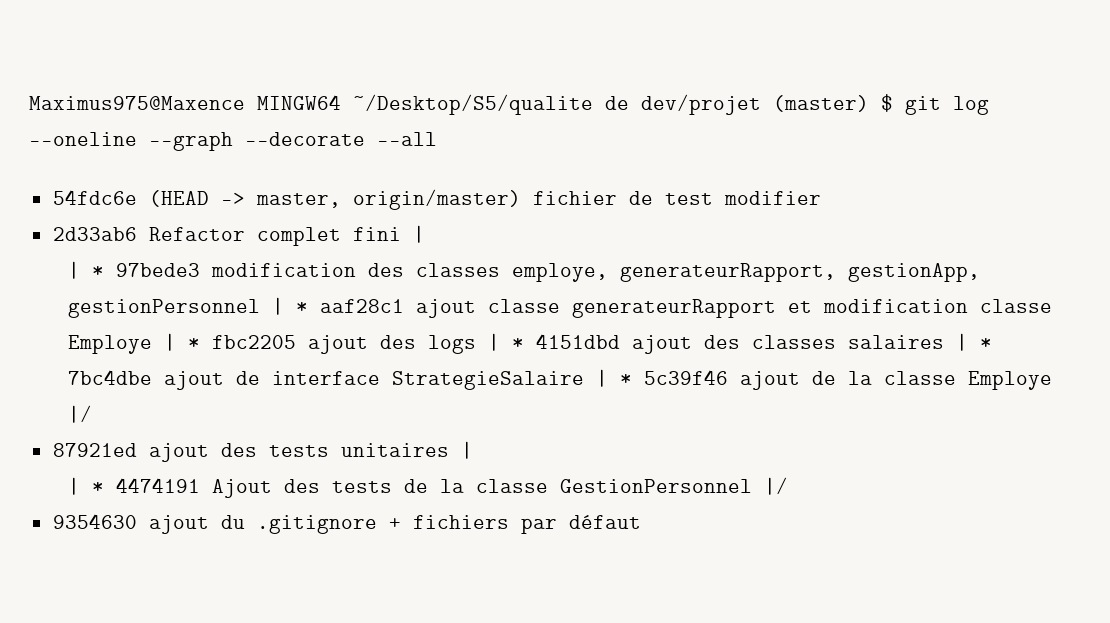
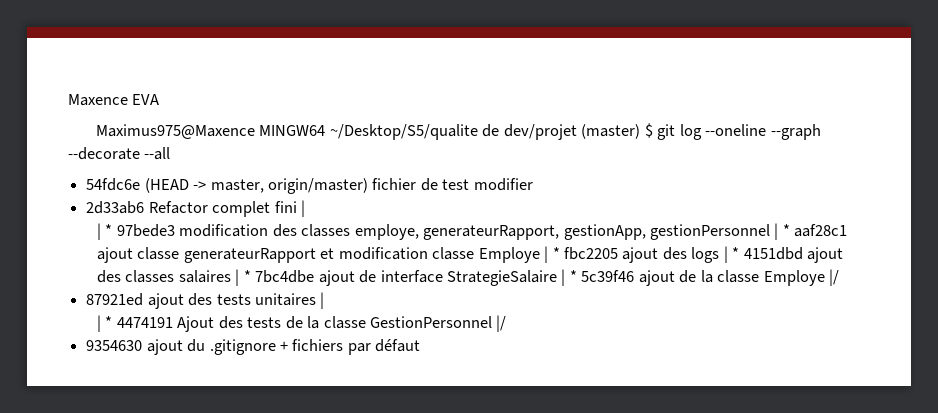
(29, 103) none -> [68,94,160,106] Maxence EVA //

